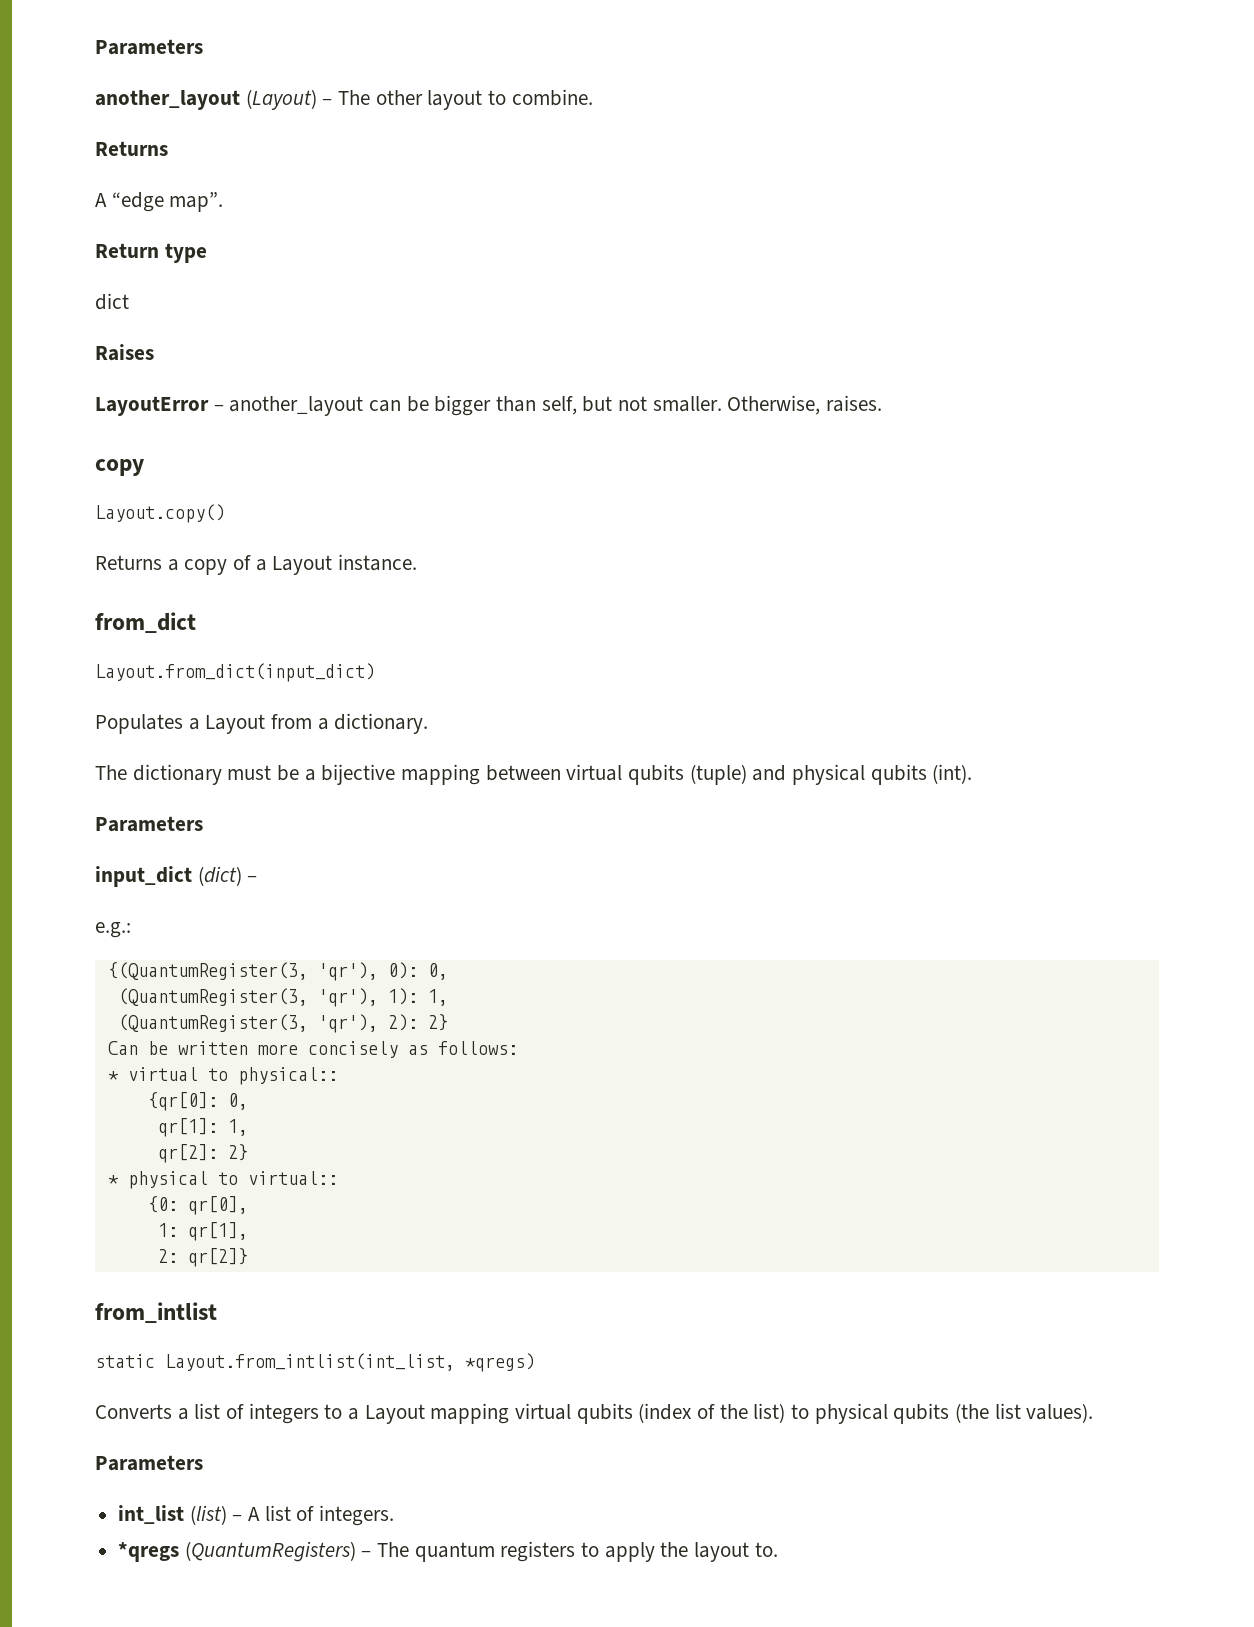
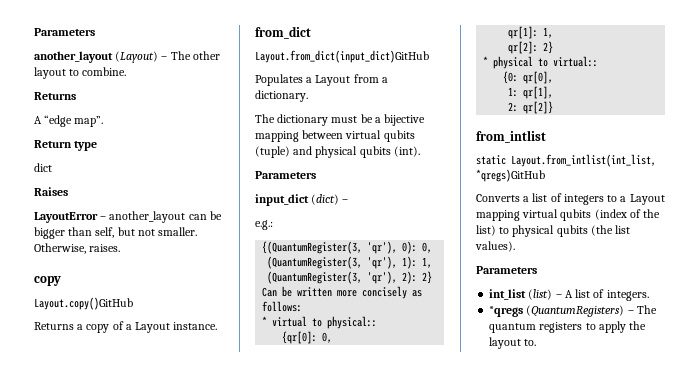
[95,504,225,523] Layout.copy() -> [34,297,133,310] Layout.copy()GitHub
[95,663,375,682] Layout.from_dict(input_dict) -> [255,50,429,63] Layout.from_dict(input_dict)GitHub
[465,1353,535,1372] *qregs) -> [476,169,545,182] *qregs)GitHub

